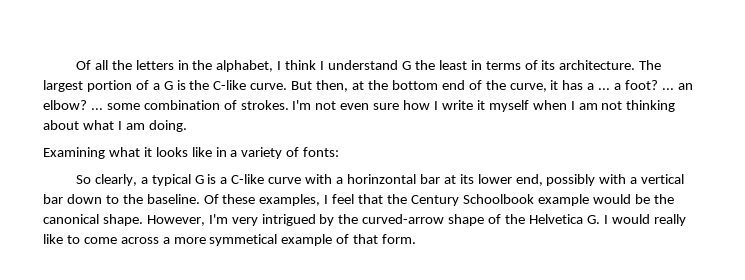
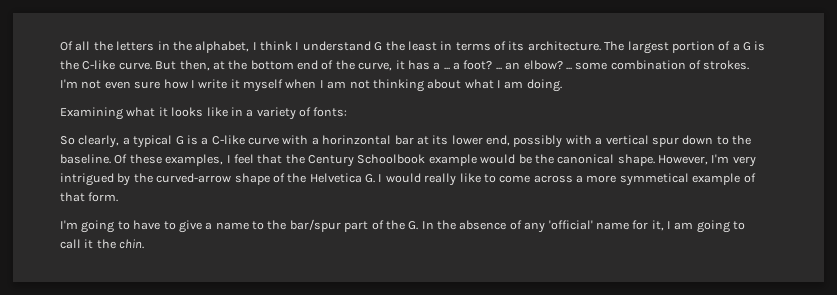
[43,194,63,204] bar -> [651,137,679,147] spur
(417, 239) none -> [60,219,746,233] [60,239,145,249] // I'm going to have to give a name to the bar/spur part of the G. In the absence of any 'official' name for it, I am going to call it the chin.

